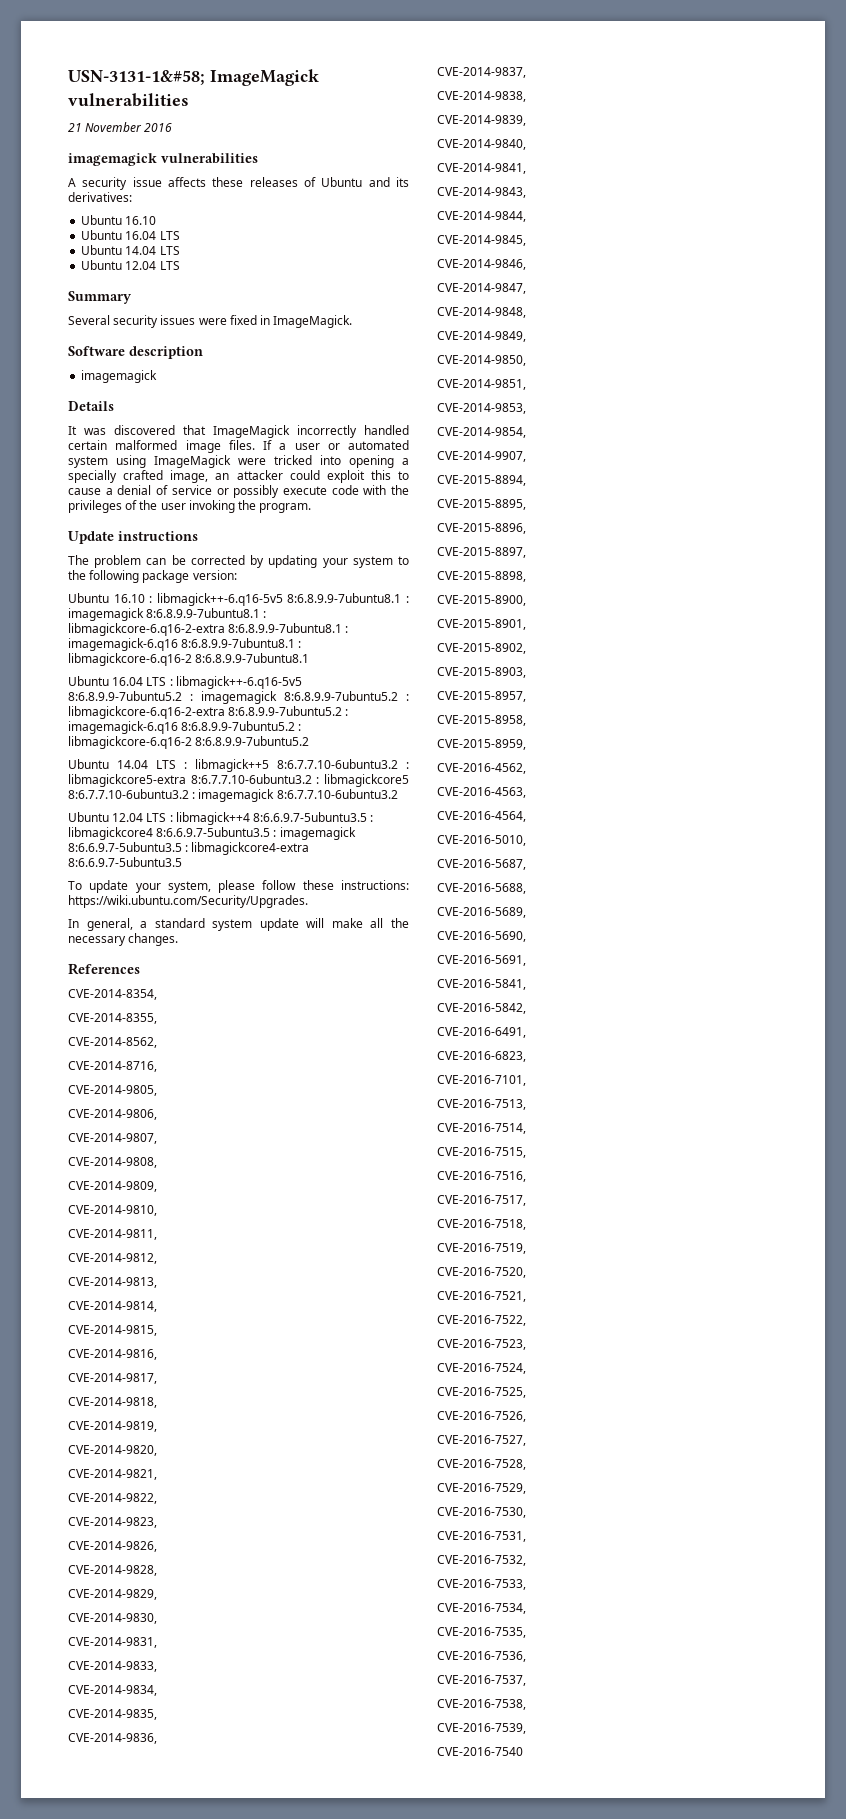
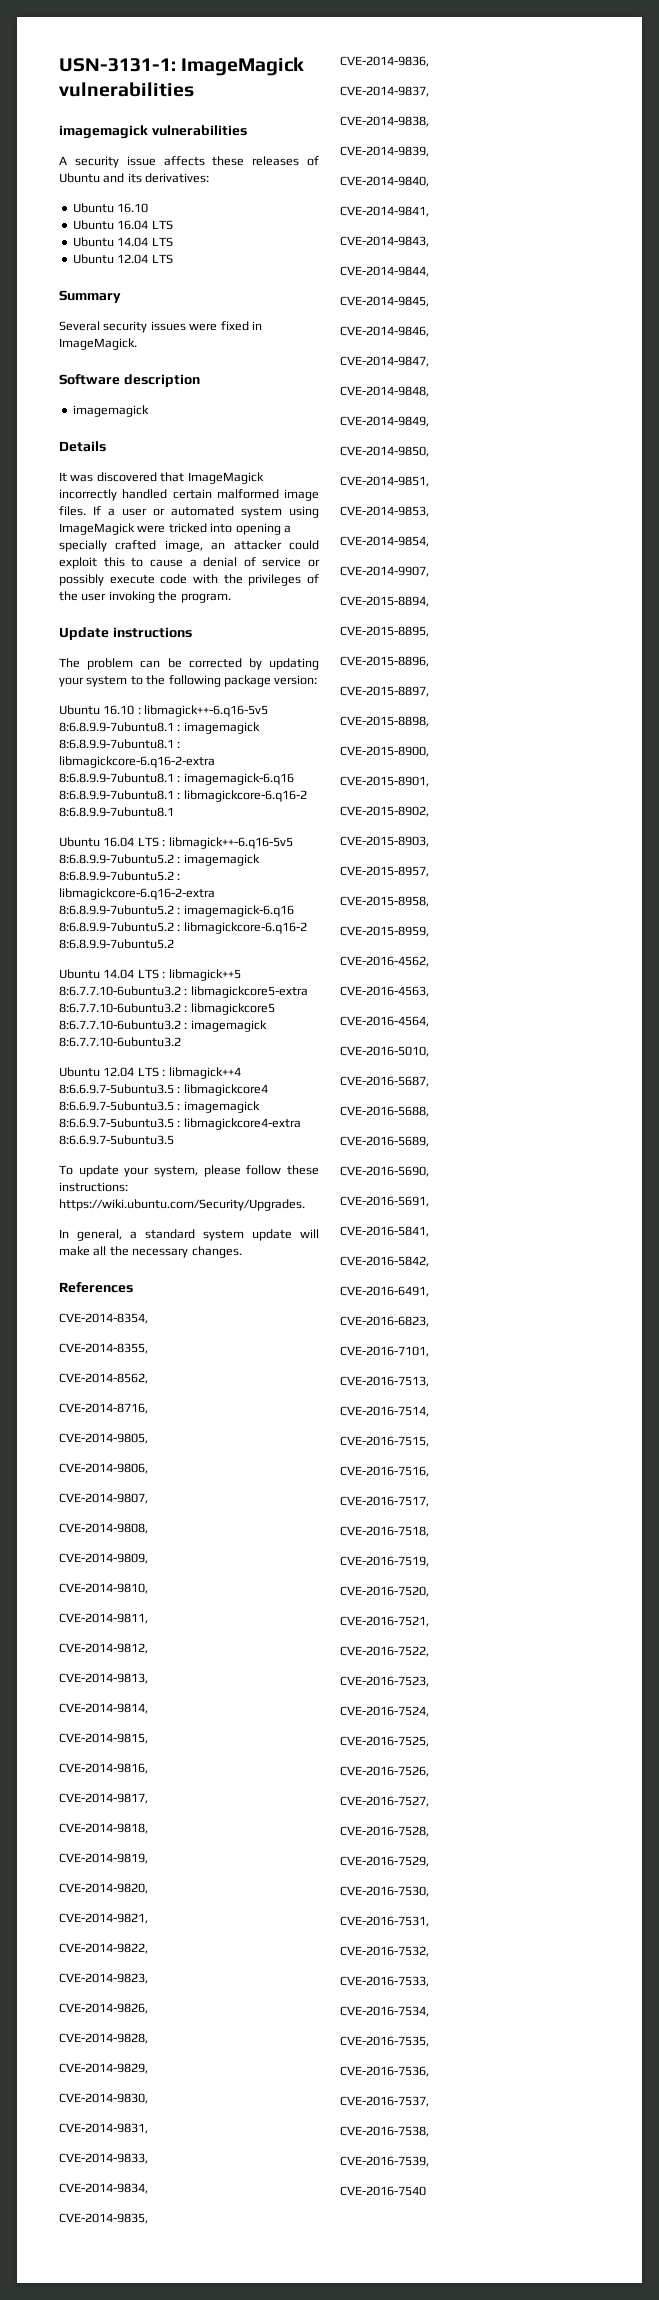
[68,70,205,85] USN-3131-1&#58; -> [59,58,176,72] USN-3131-1:
[68,122,173,132] // 21 November 2016 -> (194, 89) none

